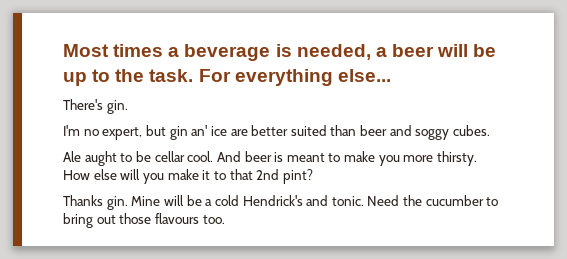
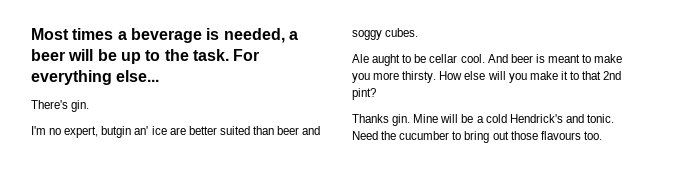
[145,125,188,140] but gin -> [101,126,132,138] butgin

